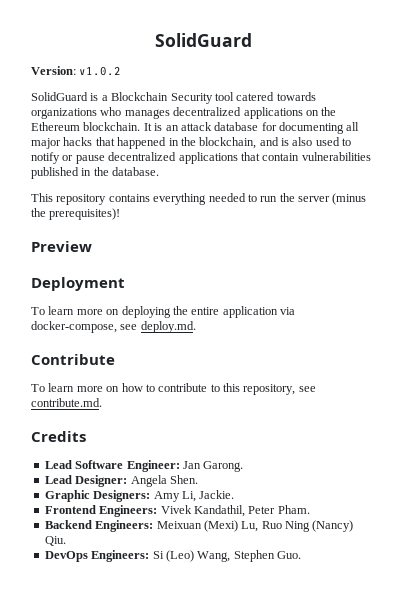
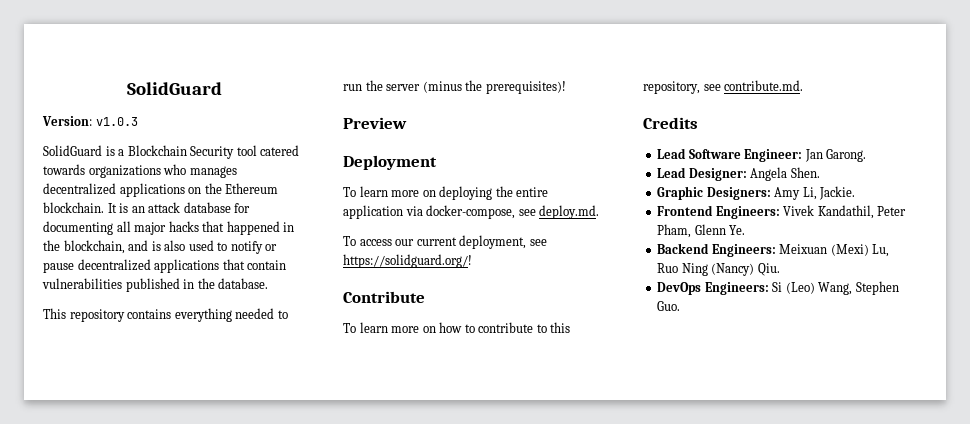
[79,66,122,76] v1.0.2 -> [95,117,138,126] v1.0.3
(196, 327) none -> [343,235,547,249] [343,254,472,268] // To access our current deployment, see https://solidguard.org/!
[277,505,310,514] Pham. -> [657,224,746,238] Pham, Glenn Ye.

